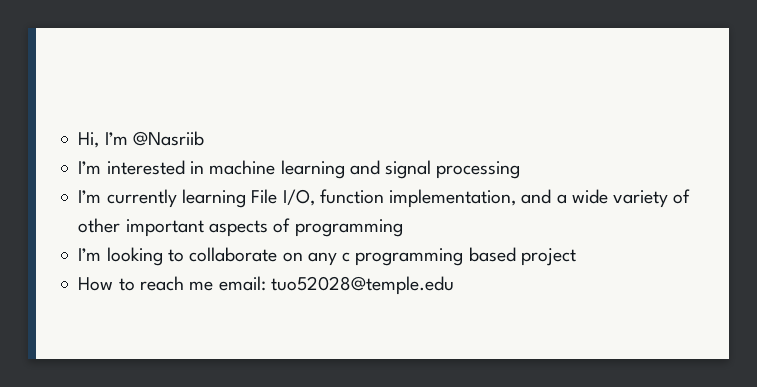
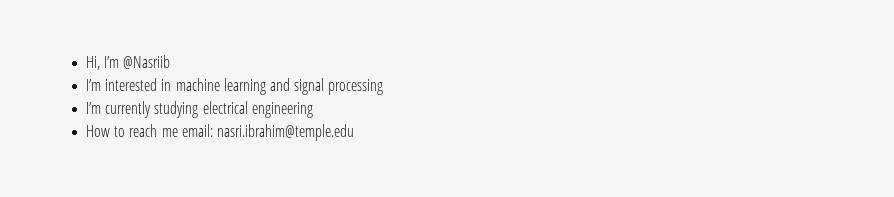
[181,189,691,208] [78,218,403,237] [78,247,576,266] learning File I/O, function implementation, and a wide variety of other important aspects of programming // I’m looking to collaborate on any c programming based project -> [154,101,313,118] studying electrical engineering
[270,276,454,295] tuo52028@temple.edu -> [216,124,354,141] nasri.ibrahim@temple.edu

